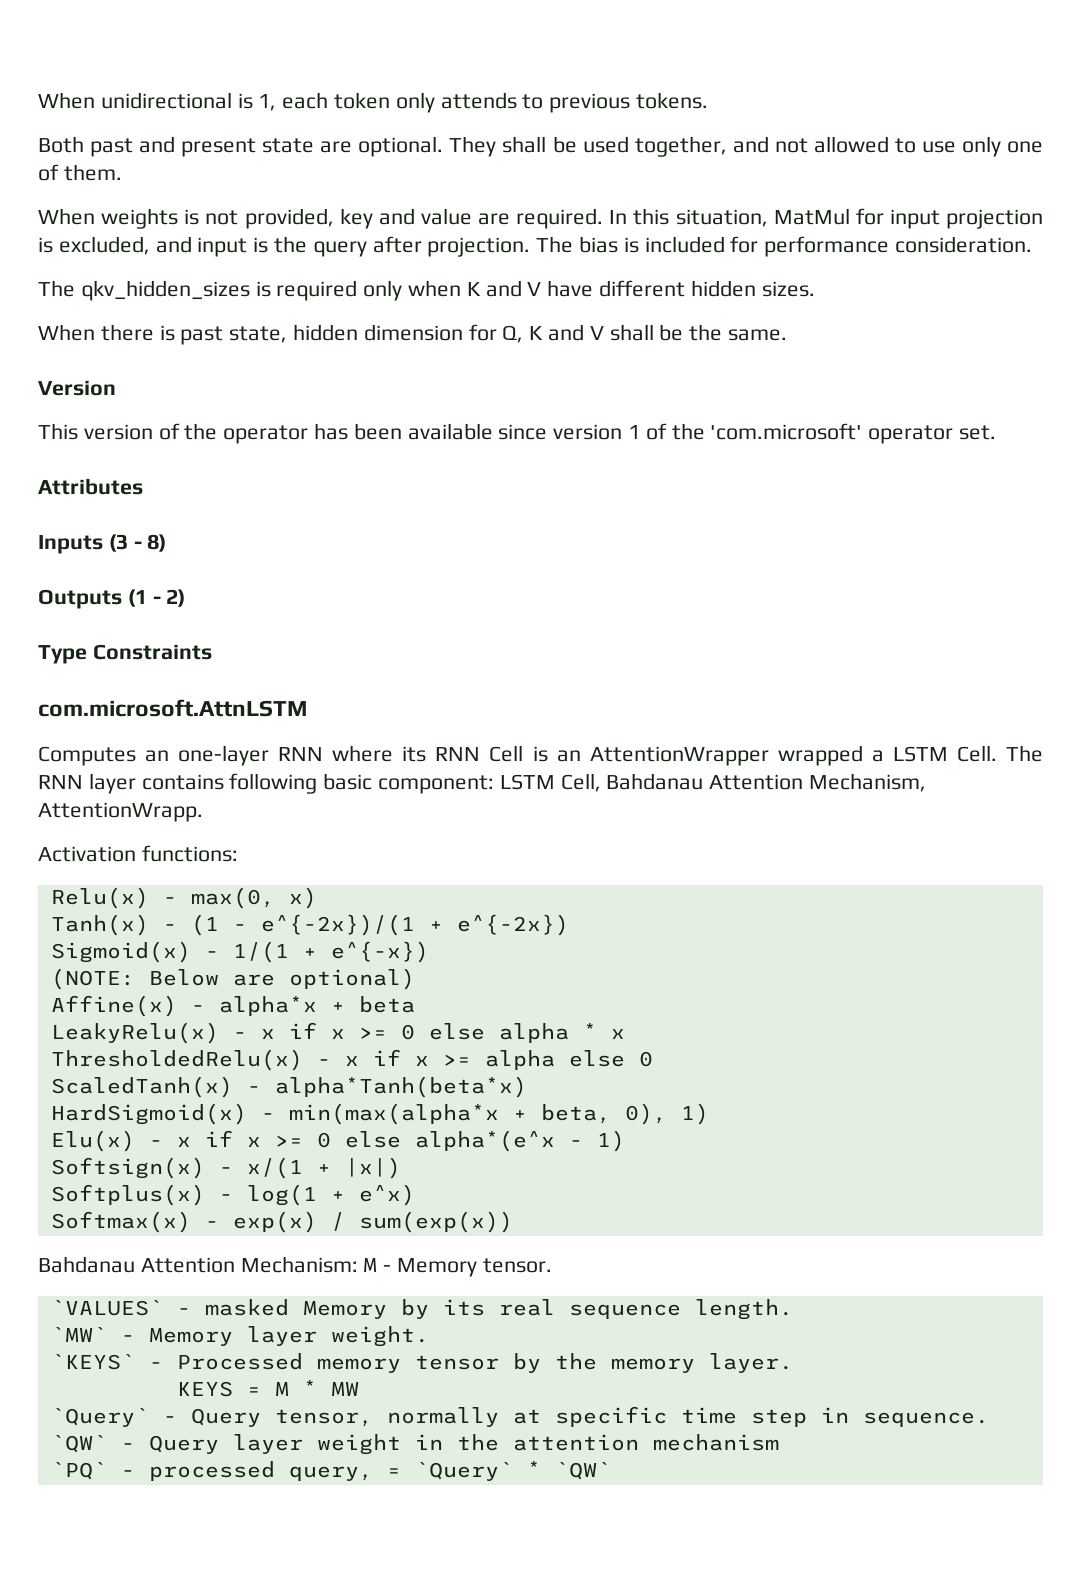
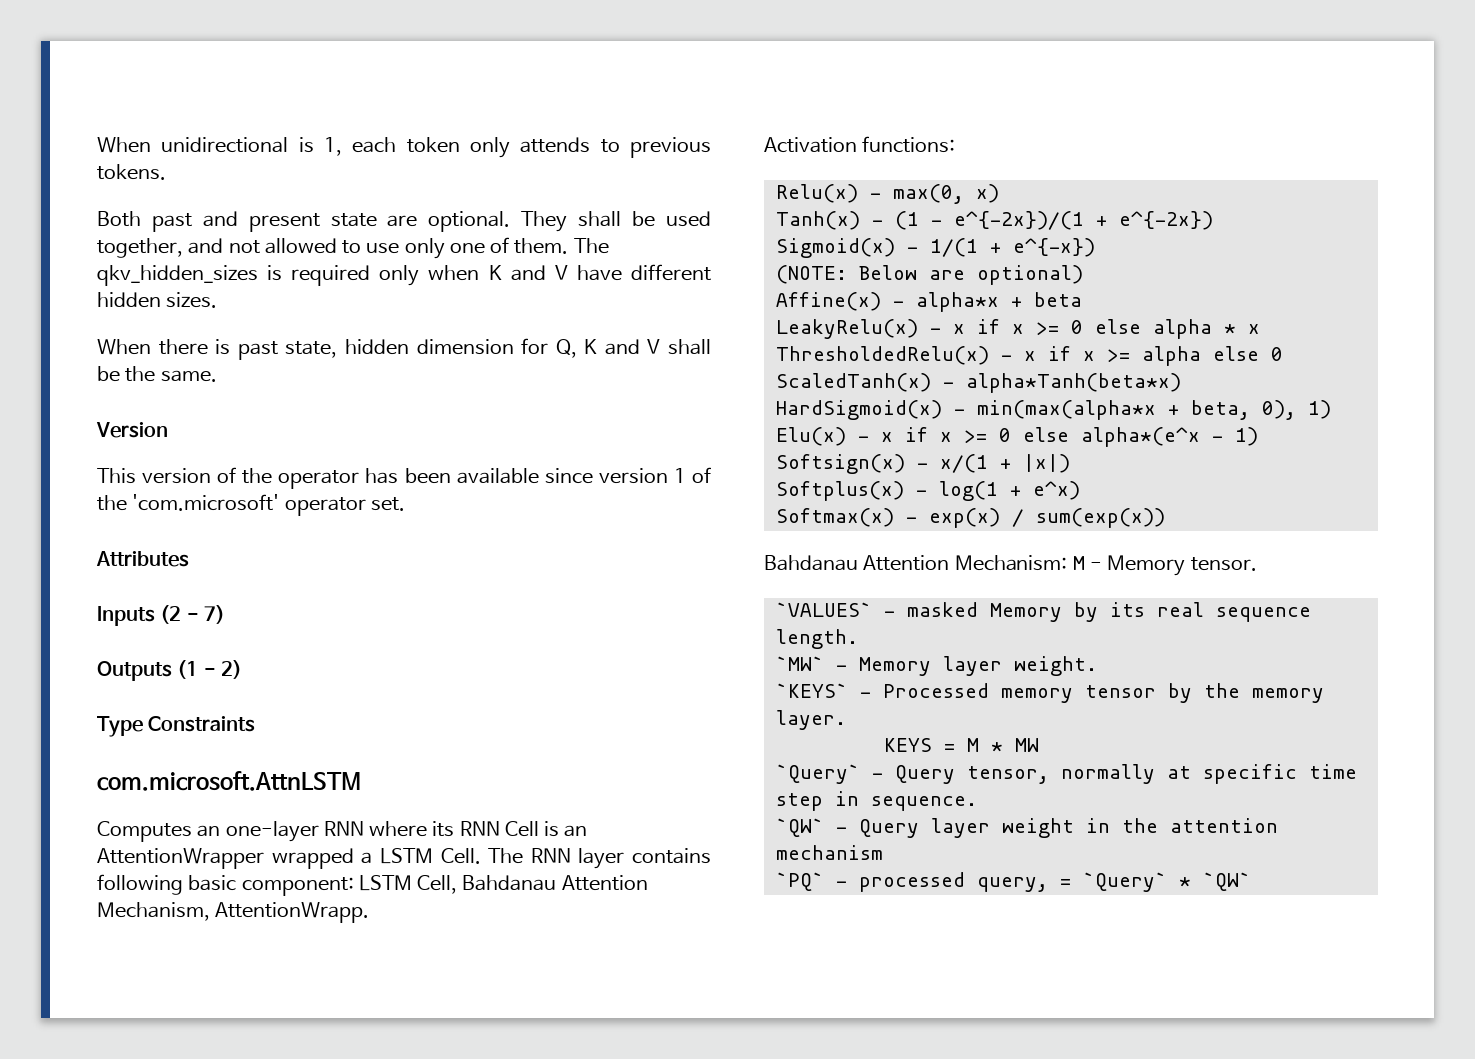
[38,208,1043,229] [38,236,1033,257] // When weights is not provided, key and value are required. In this situation, MatMul for input projection is excluded, and input is the query after projection. The bias is included for performance consideration. // -> (569, 246) none
[108,534,167,552] (3 - 8) -> [160,605,225,624] (2 - 7)

